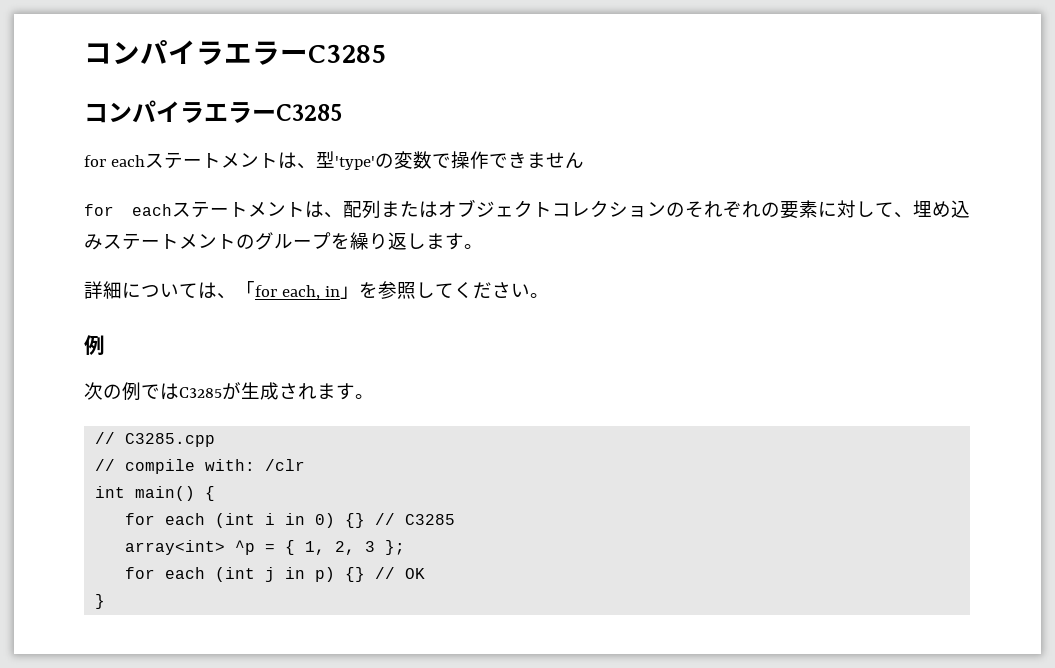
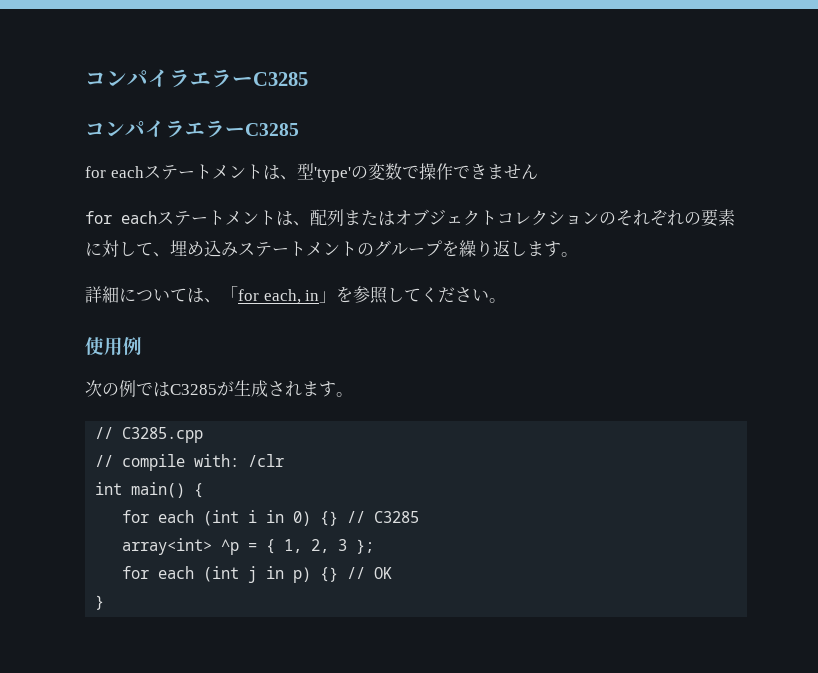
(549, 295) none -> [85,337,123,356] 使用

